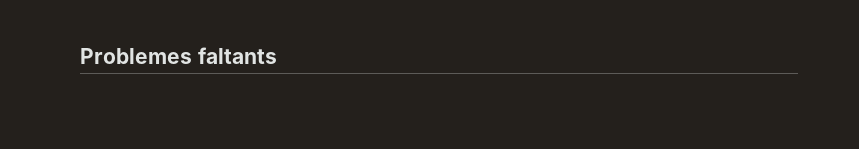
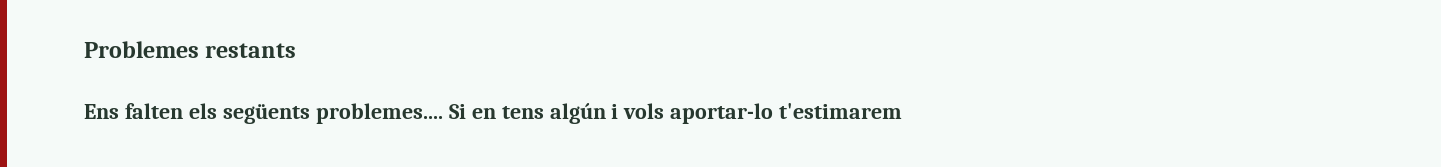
[197,47,277,64] faltants -> [205,43,297,58] [84,103,903,124] restants // Ens falten els següents problemes.... Si en tens algún i vols aportar-lo t'estimarem

